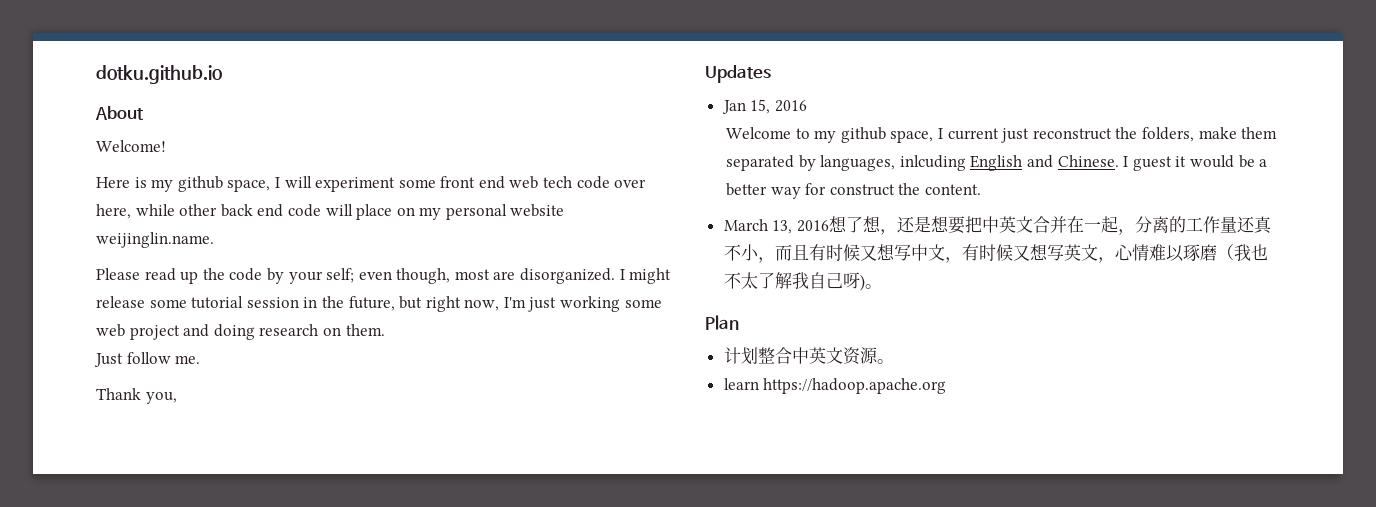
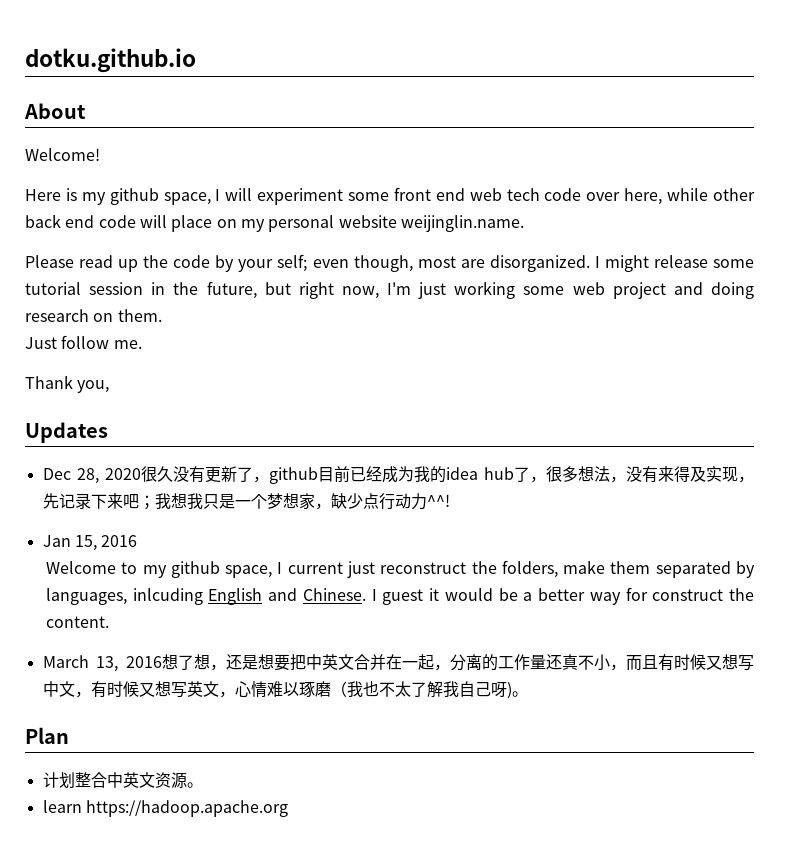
(771, 74) none -> [42,466,754,484] [42,493,450,510] // Dec 28, 2020很久没有更新了，github目前已经成为我的idea hub了，很多想法，没有来得及实现，先记录下来吧；我想我只是一个梦想家，缺少点行动力^^!

